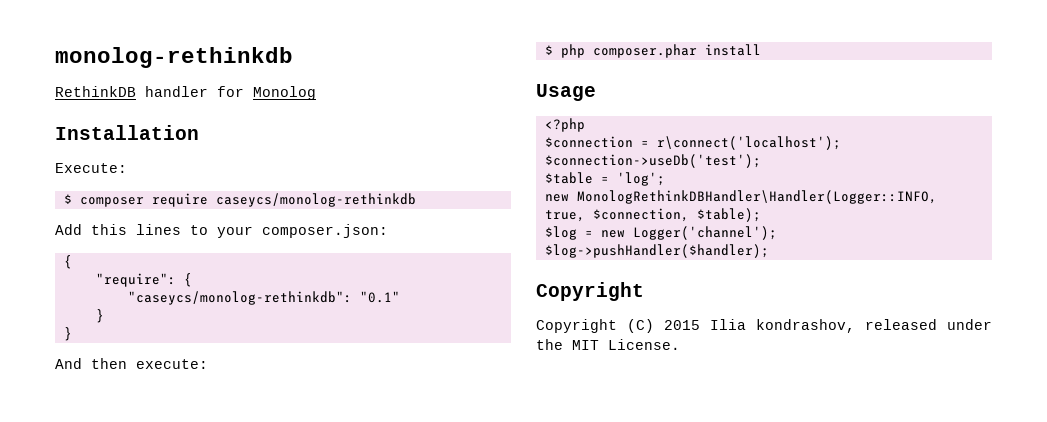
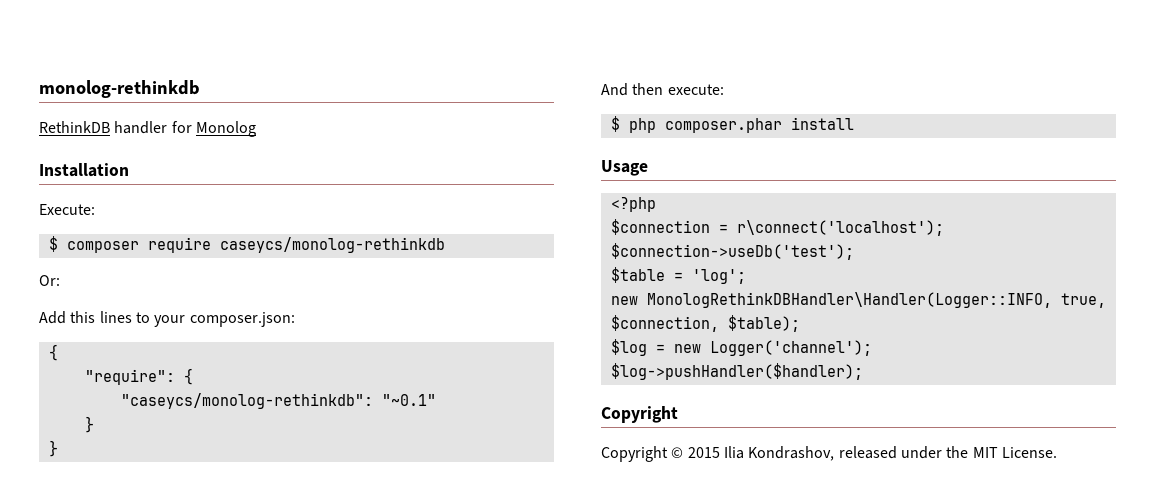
(416, 200) none -> [39,275,60,286] // Or:
[359,291,400,303] "0.1" -> [381,394,436,406] "~0.1"
[627,319,654,333] (C) -> [671,447,684,458] ©
[756,319,855,333] kondrashov, -> [748,446,835,461] Kondrashov,

